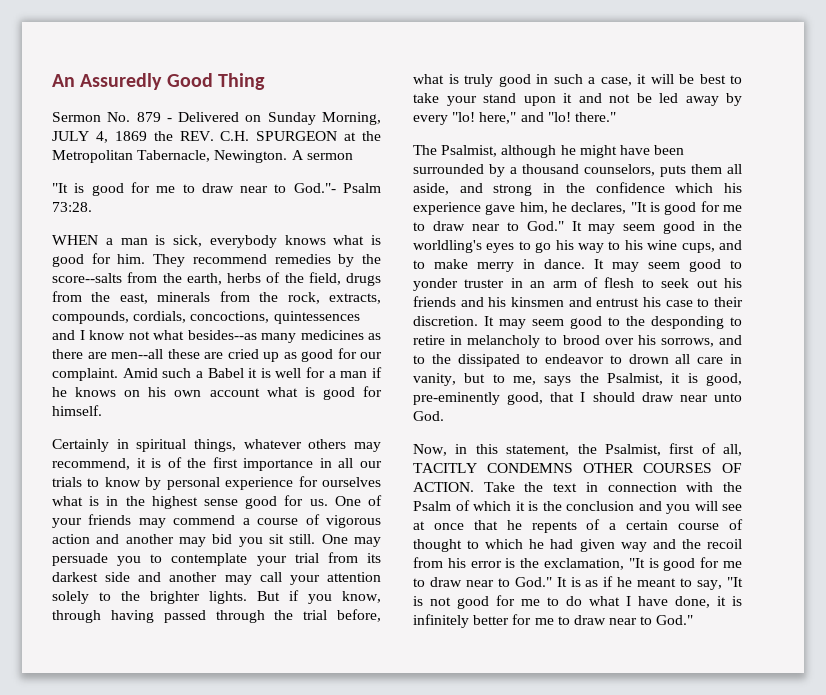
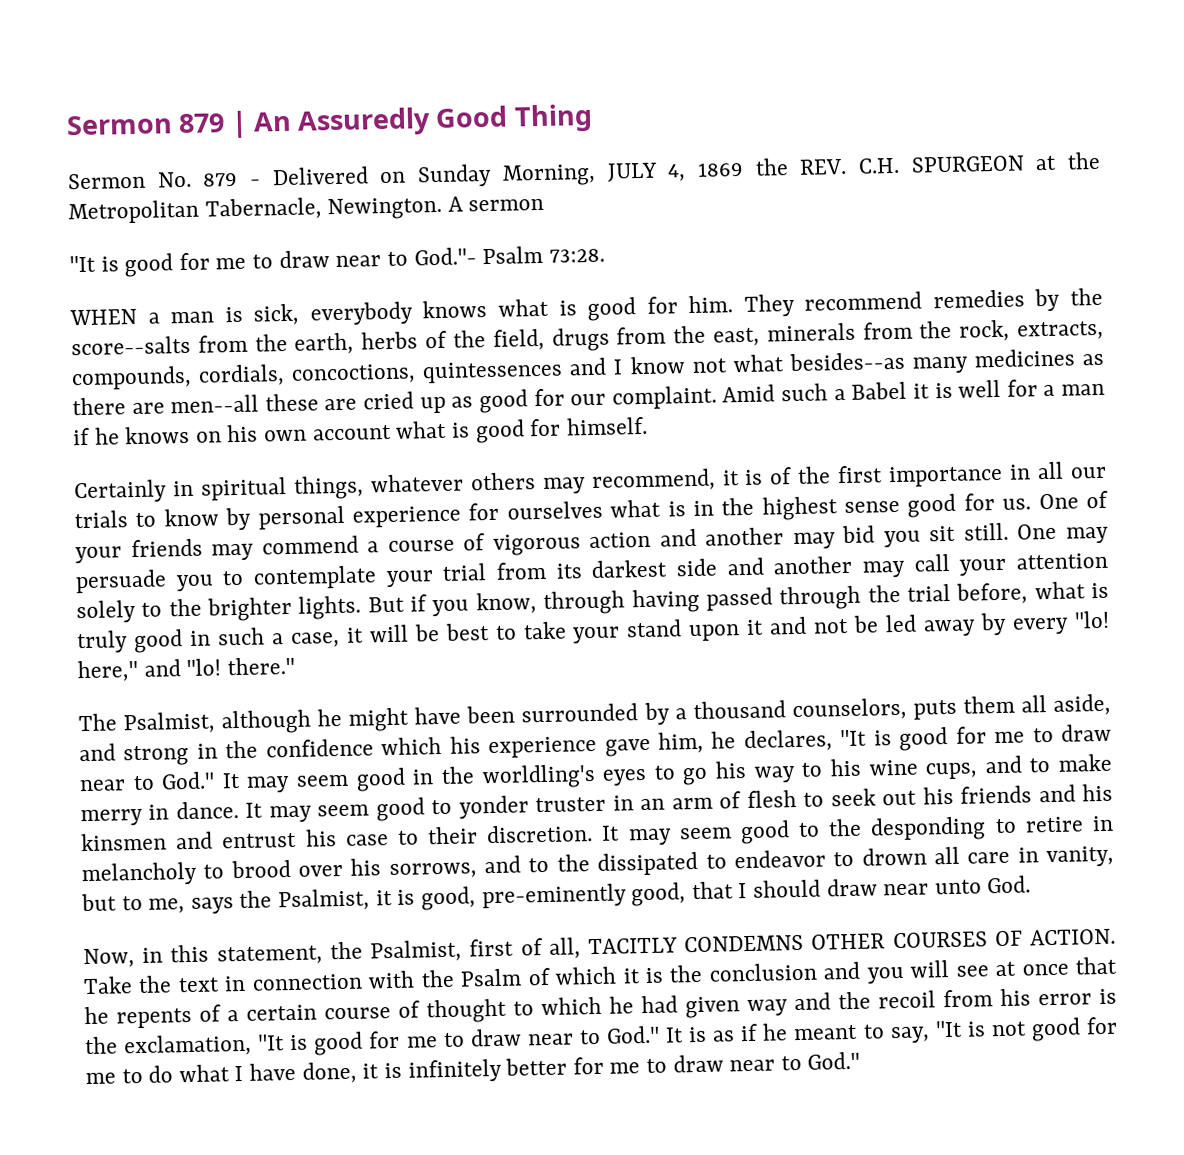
(52, 80) none -> [66,110,248,139] Sermon 879 |

